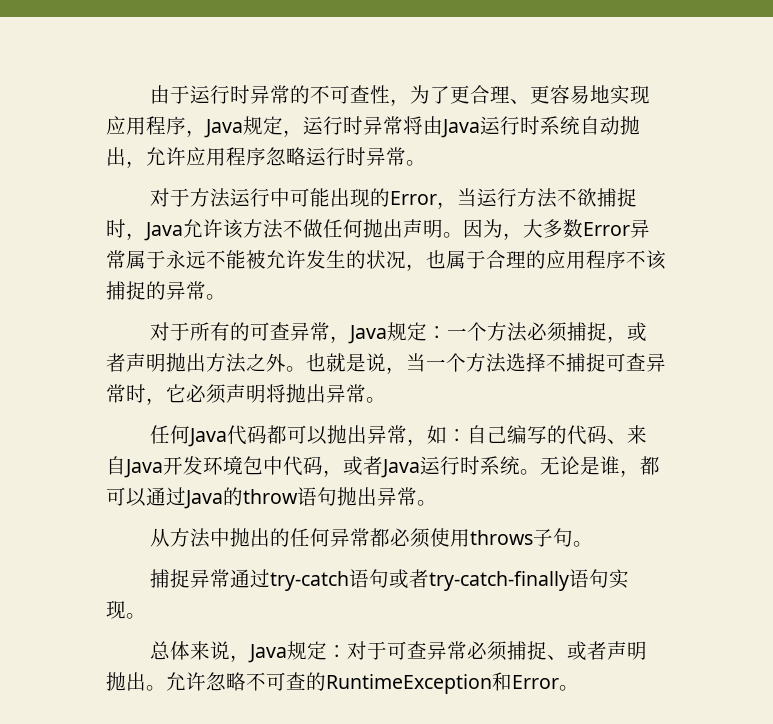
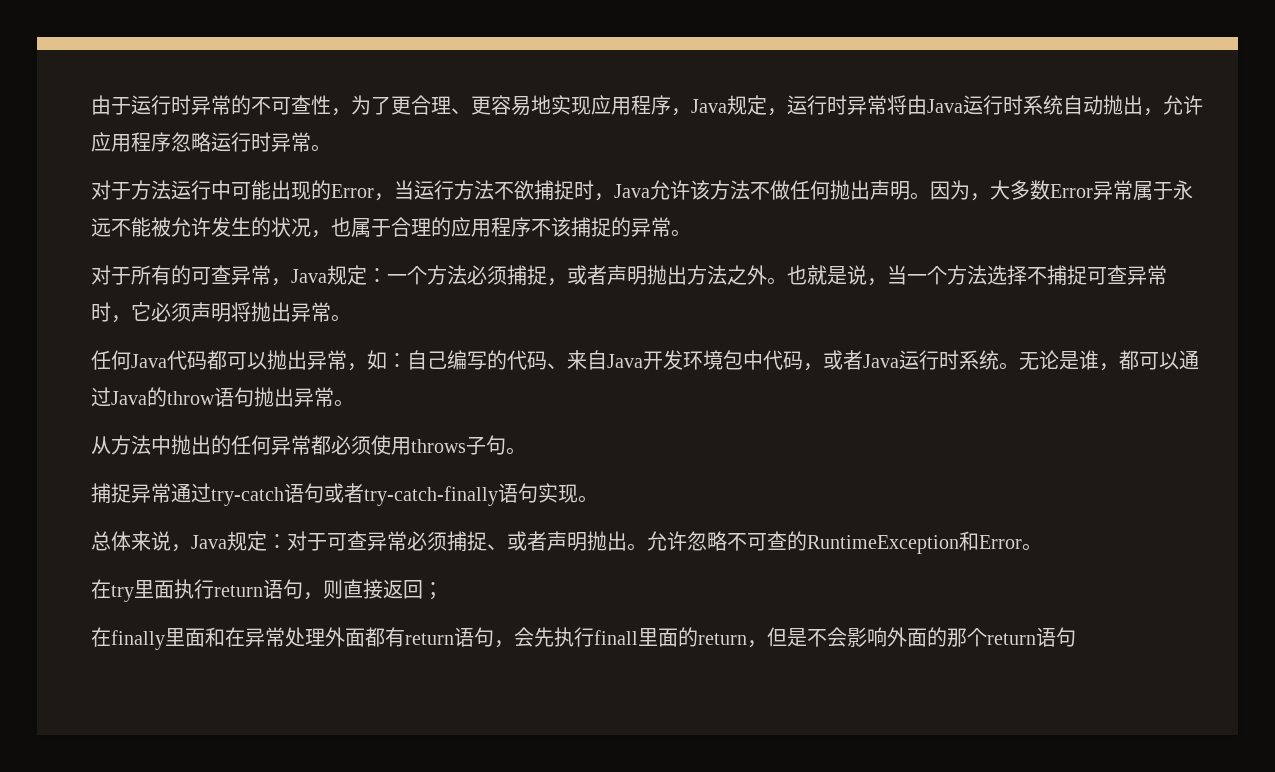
(579, 688) none -> [91,579,443,602] [91,627,1076,650] // 在try里面执行return语句，则直接返回； // 在finally里面和在异常处理外面都有return语句，会先执行finall里面的return，但是不会影响外面的那个return语句

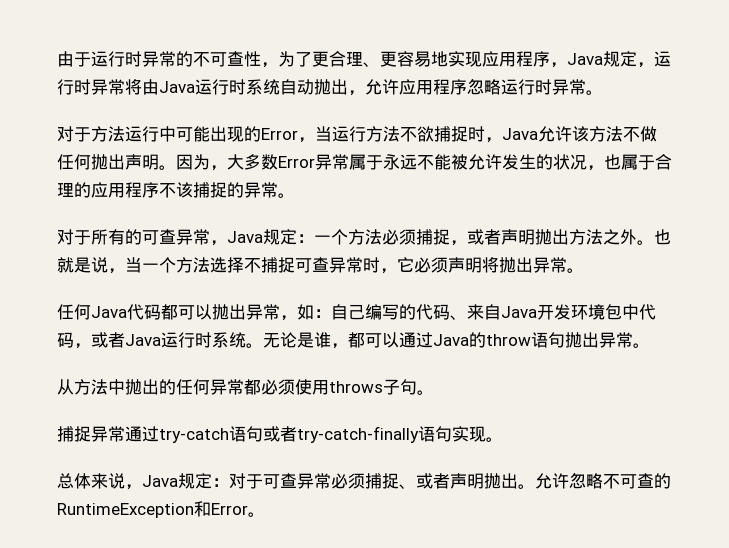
[91,579,443,602] [91,627,1076,650] // 在try里面执行return语句，则直接返回； // 在finally里面和在异常处理外面都有return语句，会先执行finall里面的return，但是不会影响外面的那个return语句 -> (265, 514) none

